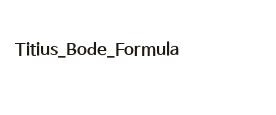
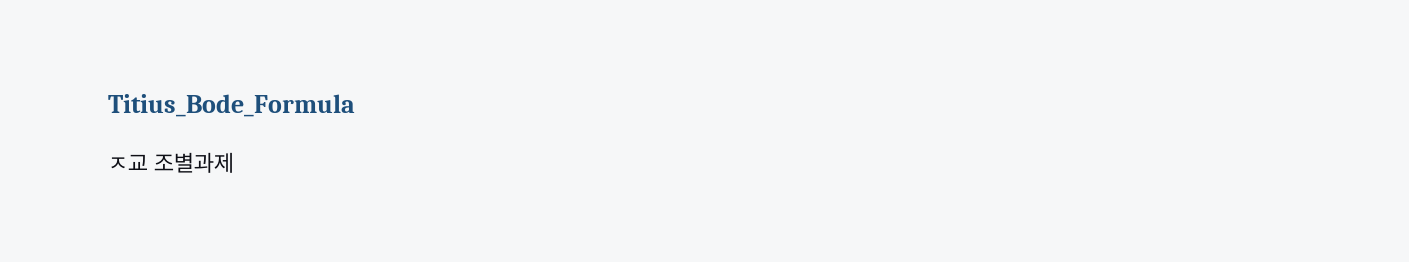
(180, 49) none -> [108,152,235,173] // ㅈ교 조별과제

